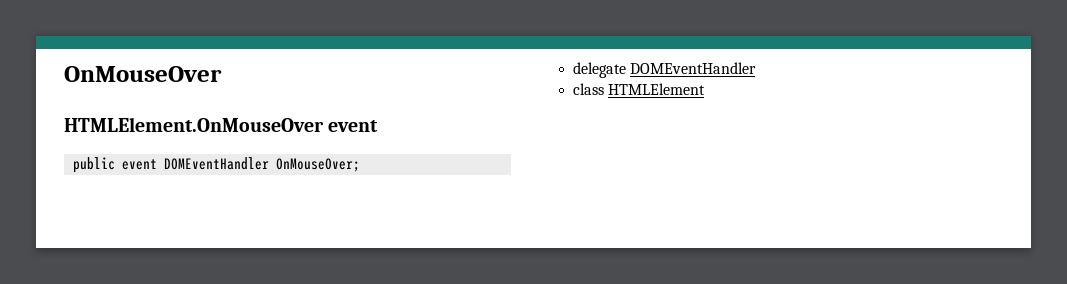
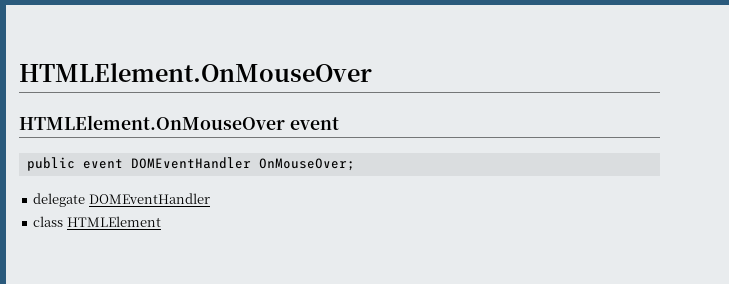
[64,66,222,82] OnMouseOver -> [19,63,372,82] HTMLElement.OnMouseOver

